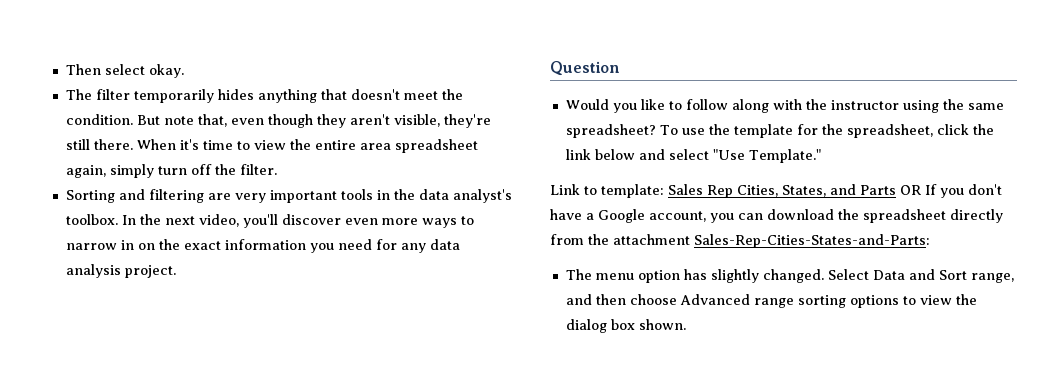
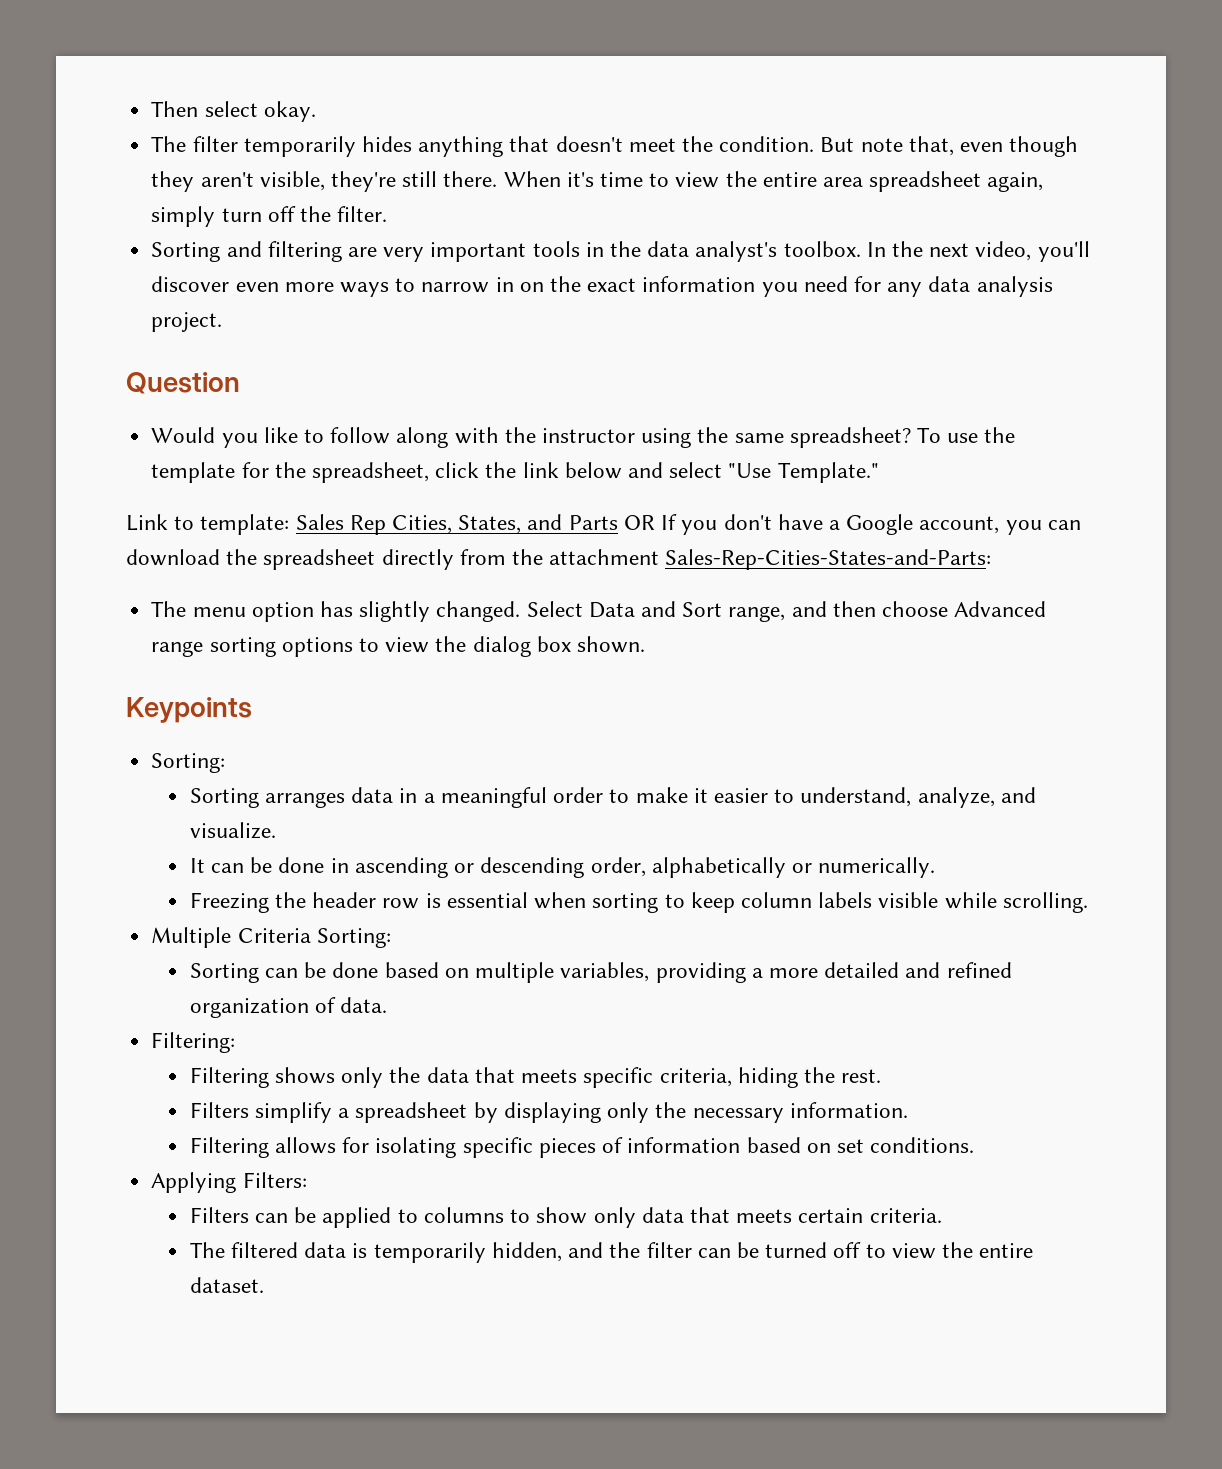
(686, 324) none -> [126,697,252,723] [151,753,226,773] [189,787,1036,808] [189,822,276,839] [189,857,936,878] [189,892,1088,913] [151,927,391,948] [189,962,1012,983] [189,997,388,1018] [151,1032,236,1053] [189,1067,882,1088] [189,1102,908,1123] [189,1137,975,1158] [151,1172,307,1193] [189,1207,942,1228] [189,1242,1034,1263] [189,1277,264,1293] // Keypoints // Sorting: // Sorting arranges data in a meaningful order to make it easier to understand, analyze, and visualize. // It can be done in ascending or descending order, alphabetically or numerically. // Freezing the header row is essential when sorting to keep column labels visible while scrolling. // Multiple Criteria Sorting: // Sorting can be done based on multiple variables, providing a more detailed and refined organization of data. // Filtering: // Filtering shows only the data that meets specific criteria, hiding the rest. // Filters simplify a spreadsheet by displaying only the necessary information. // Filtering allows for isolating specific pieces of information based on set conditions. // Applying Filters: // Filters can be applied to columns to show only data that meets certain criteria. // The filtered data is temporarily hidden, and the filter can be turned off to view the entire dataset.

